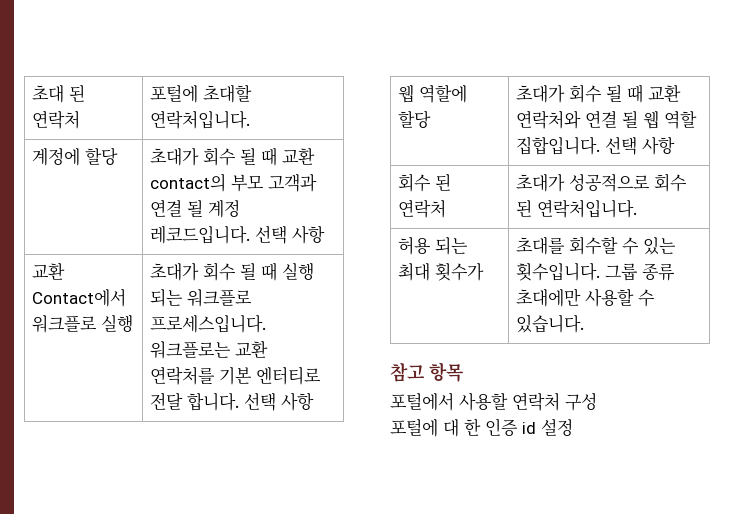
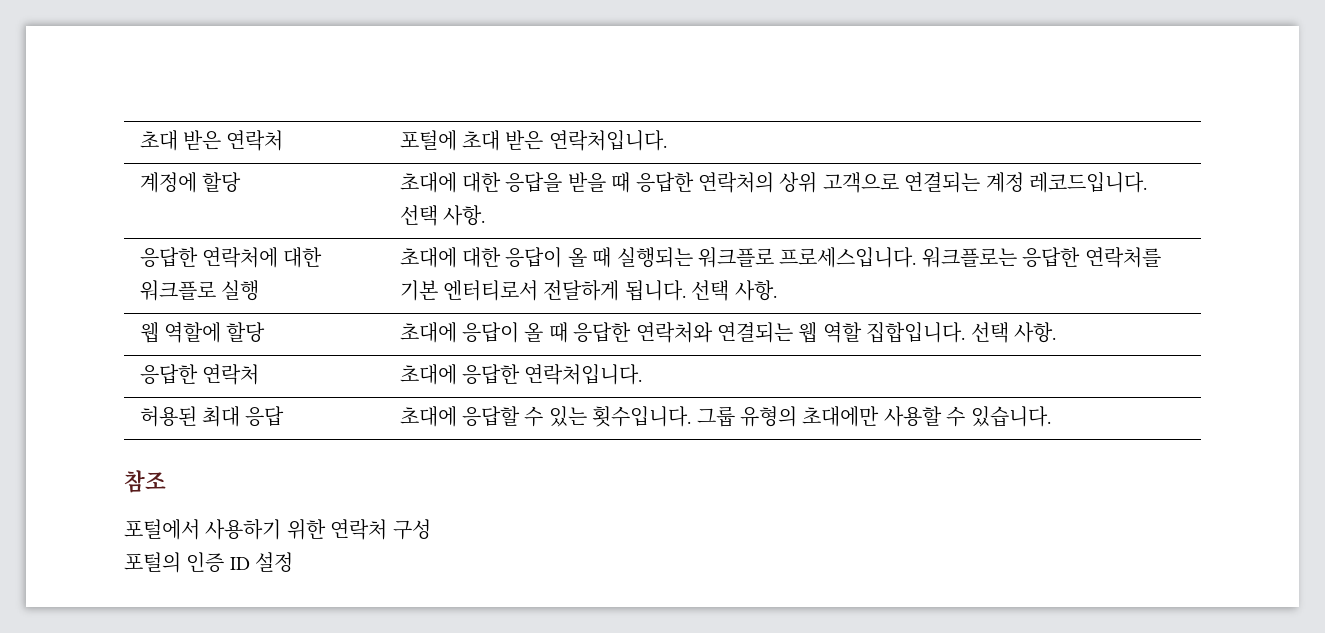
[32,85,86,103] 초대 된 -> [139,130,221,151] 초대 받은
[203,85,253,103] 초대할 -> [461,130,544,151] 초대 받은
[150,147,316,166] [150,173,318,192] [150,199,241,218] [150,225,326,244] [32,263,66,280] [32,288,127,307] [32,315,134,333] [150,262,315,281] [150,289,184,307] 초대가 회수 될 때 교환 contact의 부모 고객과 연결 될 계정 레코드입니다. 선택 사항 // 교환 Contact에서 워크플로 실행 | 초대가 회수 될 때 실행 되는 -> [399,172,1147,193] [399,205,485,226] [139,247,323,268] [139,280,259,301] [399,247,693,268] 초대에 대한 응답을 받을 때 응답한 연락처의 상위 고객으로 연결되는 계정 레코드입니다. 선택 사항. // 응답한 연락처에 대한 워크플로 실행 | 초대에 대한 응답이 올 때 실행되는
[235,341,269,358] 교환 -> [1022,247,1081,268] 응답한
[256,367,322,385] [150,392,315,411] [398,85,468,103] [398,110,432,128] [516,84,682,103] [516,110,698,129] [516,136,676,155] [398,173,452,192] [398,199,447,218] [516,173,688,192] [516,199,638,218] [398,236,469,255] [398,263,485,281] [516,236,619,255] 엔터티로 전달 합니다. 선택 사항 // 웹 역할에 할당 | 초대가 회수 될 때 교환 연락처와 연결 될 웹 역할 집합입니다. 선택 사항 // 회수 된 연락처 | 초대가 성공적으로 회수 된 연락처입니다. // 허용 되는 최대 횟수가 | 초대를 회수할 -> [442,280,777,301] [139,322,266,343] [399,322,1056,343] [139,364,259,385] [399,364,643,385] [139,406,285,427] [399,406,520,427] 엔터티로서 전달하게 됩니다. 선택 사항. // 웹 역할에 할당 | 초대에 응답이 올 때 응답한 연락처와 연결되는 웹 역할 집합입니다. 선택 사항. // 응답한 연락처 | 초대에 응답한 연락처입니다. // 허용된 최대 응답 | 초대에 응답할
[642,263,676,281] 종류 -> [739,406,797,427] 유형의
[390,362,464,382] 참고 항목 -> [124,470,166,493] 참조
[459,392,508,411] 사용할 -> [205,519,326,540] 사용하기 위한
[390,418,536,437] 포털에 대 한 인증 id -> [124,552,250,573] 포털의 인증 ID

